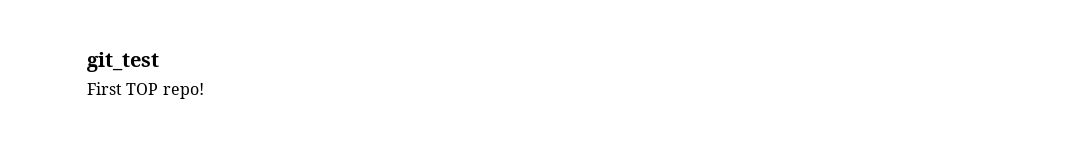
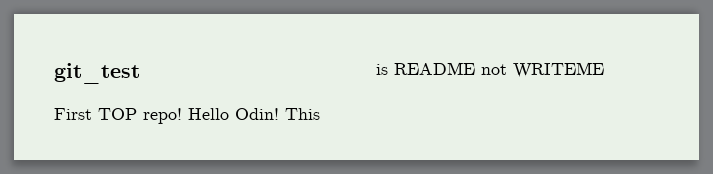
(204, 91) none -> [188,108,320,120] [376,62,604,78] Hello Odin! This is README not WRITEME

